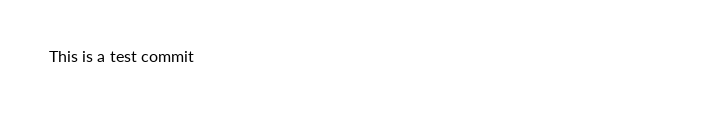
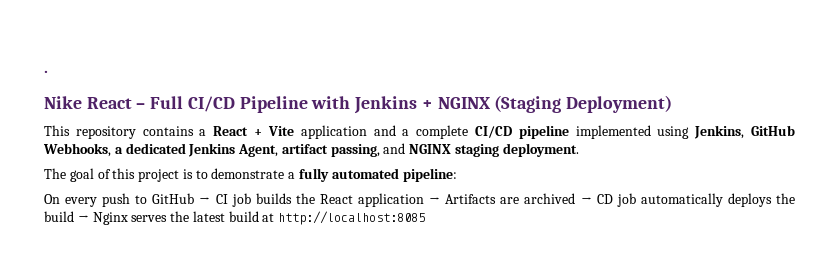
[49,51,194,62] This is a test commit -> [44,70,48,73] [44,95,672,114] [44,125,795,139] [43,143,579,157] [44,168,457,182] [44,193,795,207] [44,211,426,225] . // Nike React – Full CI/CD Pipeline with Jenkins + NGINX (Staging Deployment) // This repository contains a React + Vite application and a complete CI/CD pipeline implemented using Jenkins, GitHub Webhooks, a dedicated Jenkins Agent, artifact passing, and NGINX staging deployment. // The goal of this project is to demonstrate a fully automated pipeline: // On every push to GitHub → CI job builds the React application → Artifacts are archived → CD job automatically deploys the build → Nginx serves the latest build at http://localhost:8085

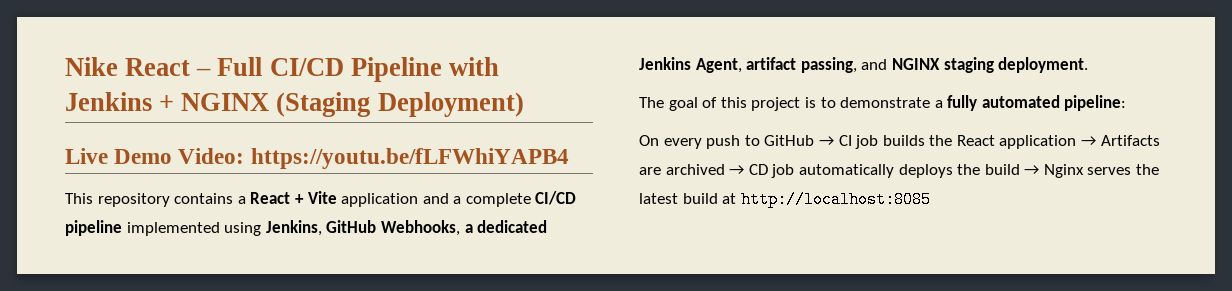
[44,70,48,73] . // -> (65, 66) none
(672, 104) none -> [65,148,569,169] // Live Demo Video: https://youtu.be/fLFWhiYAPB4

